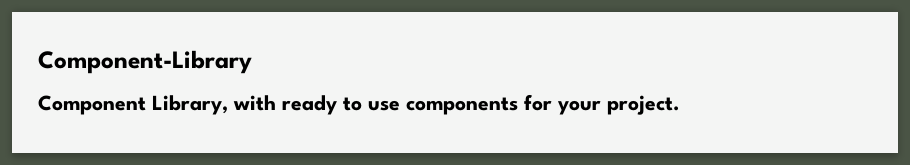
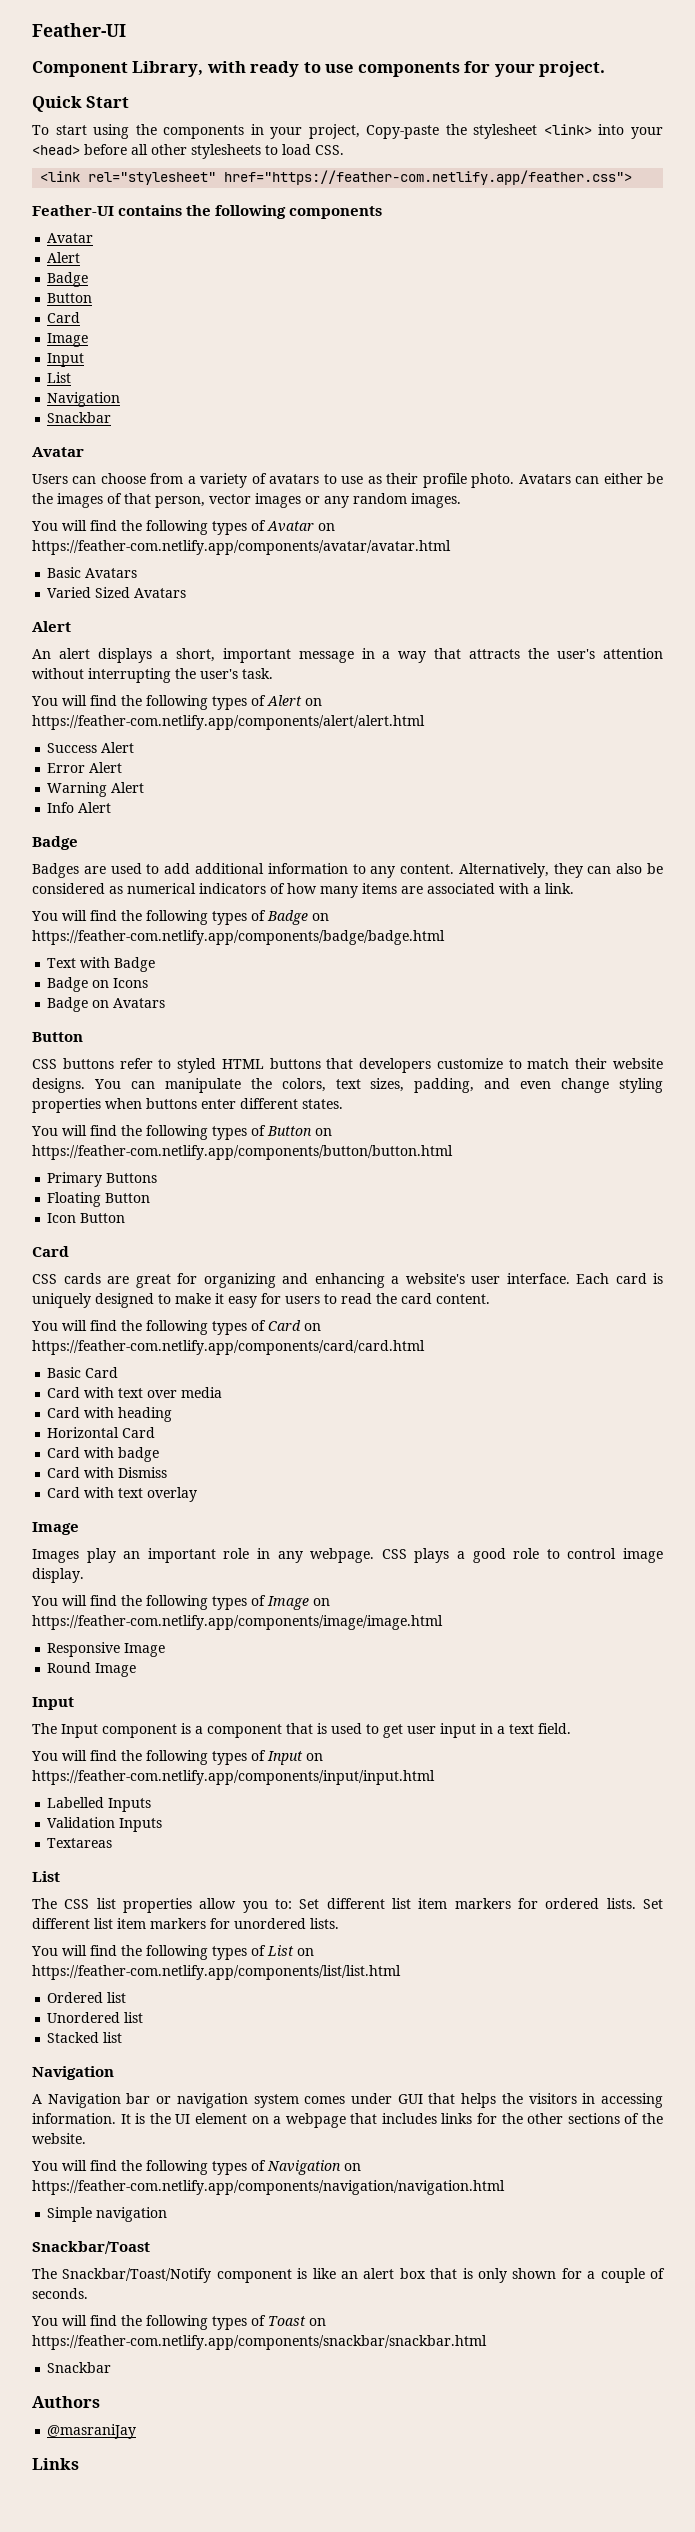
[38,50,252,74] Component-Library -> [32,23,126,37] Feather-UI
(680, 105) none -> [32,96,130,112] [32,124,664,139] [32,144,344,159] [40,170,633,185] [32,205,383,219] [47,233,94,243] [47,252,81,263] [47,272,89,287] [47,293,93,303] [47,312,81,323] [47,333,89,347] [47,353,85,367] [47,372,72,383] [47,392,121,407] [47,412,112,423] [32,447,84,457] [32,473,664,488] [32,493,461,508] [31,520,335,535] [32,540,451,555] [47,567,138,578] [47,587,187,598] [32,621,71,632] [32,648,664,663] [32,668,273,683] [31,695,322,710] [32,715,425,730] [47,742,135,753] [47,762,123,773] [47,782,145,797] [47,802,112,813] [32,836,78,850] [32,863,664,878] [32,883,574,898] [31,910,329,925] [32,930,445,945] [47,957,156,972] [47,977,149,992] [47,997,166,1012] [32,1032,83,1042] [32,1058,663,1073] [32,1078,663,1093] [32,1098,343,1113] [31,1125,332,1140] [32,1145,453,1160] [47,1172,158,1187] [47,1192,151,1207] [47,1213,126,1223] [32,1246,69,1257] [32,1273,663,1288] [32,1293,490,1308] [31,1320,321,1335] [32,1340,425,1355] [47,1367,119,1378] [47,1387,223,1398] [47,1407,173,1422] [47,1427,156,1438] [47,1447,160,1462] [47,1467,168,1478] [47,1487,198,1502] [32,1522,79,1535] [32,1548,664,1563] [32,1568,84,1583] [31,1595,330,1610] [32,1615,443,1630] [47,1642,166,1657] [47,1662,137,1677] [32,1697,74,1710] [32,1723,571,1738] [31,1750,323,1765] [32,1770,435,1785] [47,1797,152,1812] [47,1817,163,1832] [47,1838,113,1848] [32,1871,60,1882] [32,1898,663,1913] [32,1918,339,1929] [31,1945,314,1960] [32,1965,401,1980] [47,1992,127,2003] [47,2012,144,2023] [47,2032,123,2043] [32,2066,114,2080] [32,2093,663,2108] [32,2113,663,2128] [32,2133,86,2144] [31,2160,361,2175] [32,2180,505,2195] [47,2207,168,2222] [32,2241,150,2254] [32,2268,665,2283] [32,2288,88,2299] [31,2315,326,2330] [32,2335,487,2350] [47,2362,112,2373] [32,2396,100,2408] [47,2424,137,2439] [32,2458,79,2470] // Quick Start // To start using the components in your project, Copy-paste the stylesheet <link> into your <head> before all other stylesheets to load CSS. // <link rel="stylesheet" href="https://feather-com.netlify.app/feather.css"> // Feather-UI contains the following components // Avatar // Alert // Badge // Button // Card // Image // Input // List // Navigation // Snackbar // Avatar // Users can choose from a variety of avatars to use as their profile photo. Avatars can either be the images of that person, vector images or any random images. // You will find the following types of Avatar on https://feather-com.netlify.app/components/avatar/avatar.html // Basic Avatars // Varied Sized Avatars // Alert // An alert displays a short, important message in a way that attracts the user's attention without interrupting the user's task. // You will find the following types of Alert on https://feather-com.netlify.app/components/alert/alert.html // Success Alert // Error Alert // Warning Alert // Info Alert // Badge // Badges are used to add additional information to any content. Alternatively, they can also be considered as numerical indicators of how many items are associated with a link. // You will find the following types of Badge on https://feather-com.netlify.app/components/badge/badge.html // Text with Badge // Badge on Icons // Badge on Avatars // Button // CSS buttons refer to styled HTML buttons that developers customize to match their website designs. You can manipulate the colors, text sizes, padding, and even change styling properties when buttons enter different states. // You will find the following types of Button on https://feather-com.netlify.app/components/button/button.html // Primary Buttons // Floating Button // Icon Button // Card // CSS cards are great for organizing and enhancing a website's user interface. Each card is uniquely designed to make it easy for users to read the card content. // You will find the following types of Card on https://feather-com.netlify.app/components/card/card.html // Basic Card // Card with text over media // Card with heading // Horizontal Card // Card with badge // Card with Dismiss // Card with text overlay // Image // Images play an important role in any webpage. CSS plays a good role to control image display. // You will find the following types of Image on https://feather-com.netlify.app/components/image/image.html // Responsive Image // Round Image // Input // The Input component is a component that is used to get user input in a text field. // You will find the following types of Input on https://feather-com.netlify.app/components/input/input.html // Labelled Inputs // Validation Inputs // Textareas // List // The CSS list properties allow you to: Set different list item markers for ordered lists. Set different list item markers for unordered lists. // You will find the following types of List on https://feather-com.netlify.app/components/list/list.html // Ordered list // Unordered list // Stacked list // Navigation // A Navigation bar or navigation system comes under GUI that helps the visitors in accessing information. It is the UI element on a webpage that includes links for the other sections of the website. // You will find the following types of Navigation on https://feather-com.netlify.app/components/navigation/navigation.html // Simple navigation // Snackbar/Toast // The Snackbar/Toast/Notify component is like an alert box that is only shown for a couple of seconds. // You will find the following types of Toast on https://feather-com.netlify.app/components/snackbar/snackbar.html // Snackbar // Authors // @masraniJay // Links

